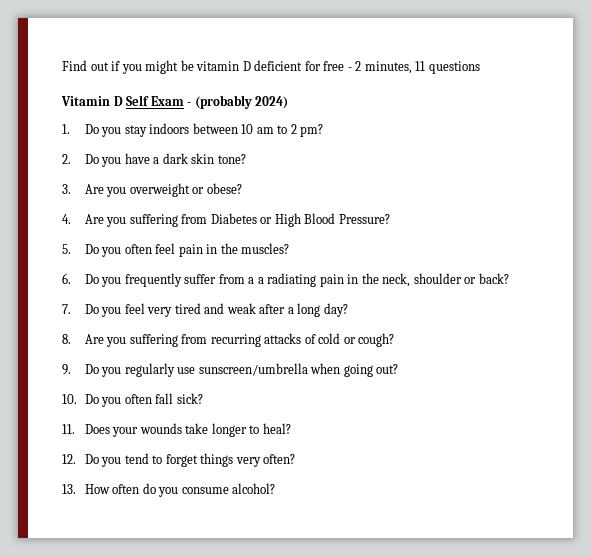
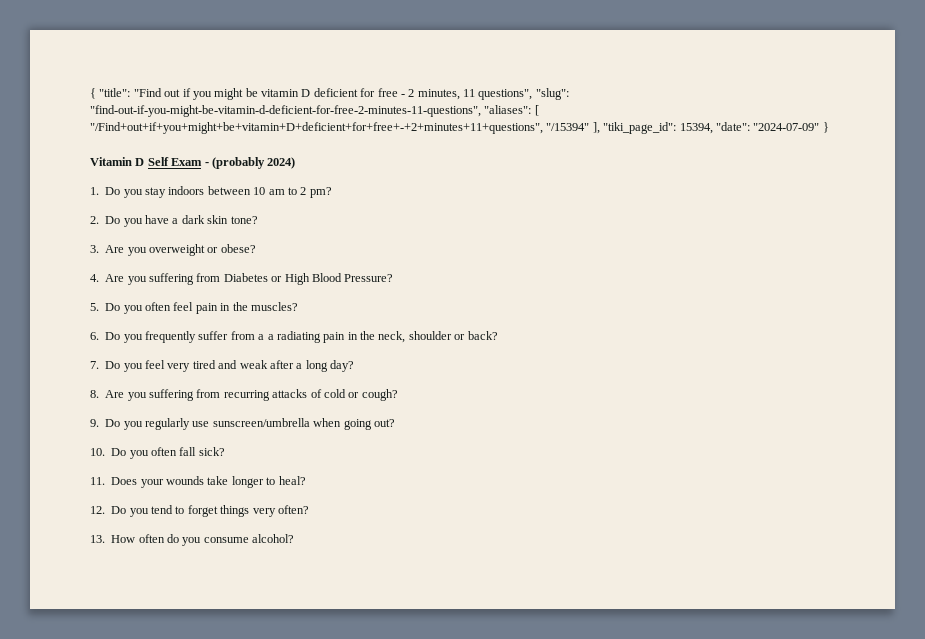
[62,60,87,71] Find -> [90,88,162,99] { "title": "Find
[428,61,480,74] questions -> [478,88,569,100] [90,105,539,117] [90,122,829,134] questions", "slug": "find-out-if-you-might-be-vitamin-d-deficient-for-free-2-minutes-11-questions", "aliases": [ "/Find+out+if+you+might+be+vitamin+D+deficient+for+free+-+2+minutes+11+questions", "/15394" ], "tiki_page_id": 15394, "date": "2024-07-09" }

